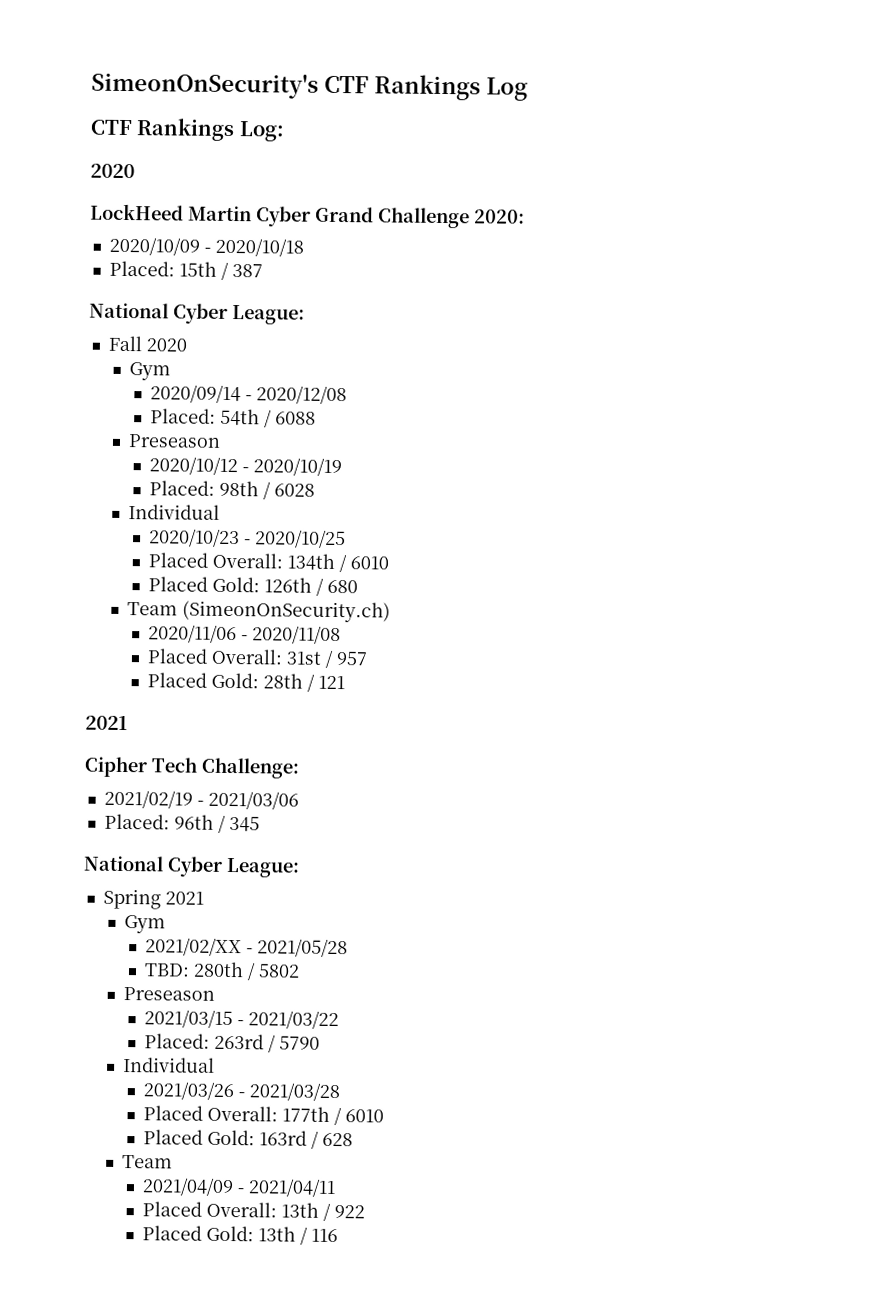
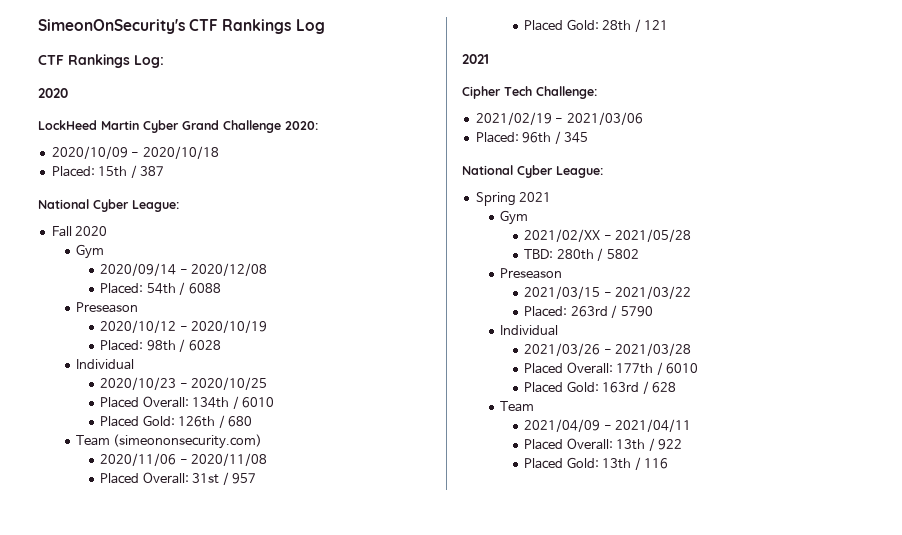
[181,600,391,623] (SimeonOnSecurity.ch) -> [113,434,263,449] (simeononsecurity.com)

